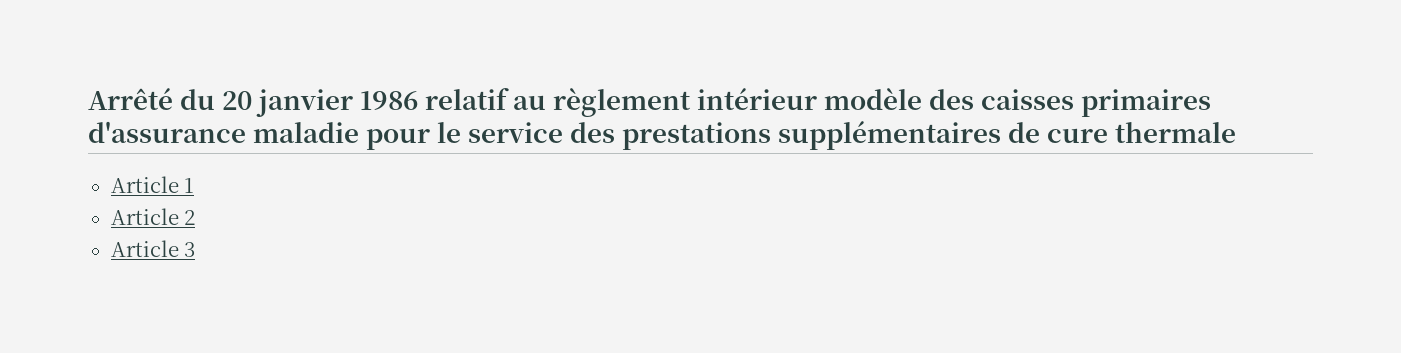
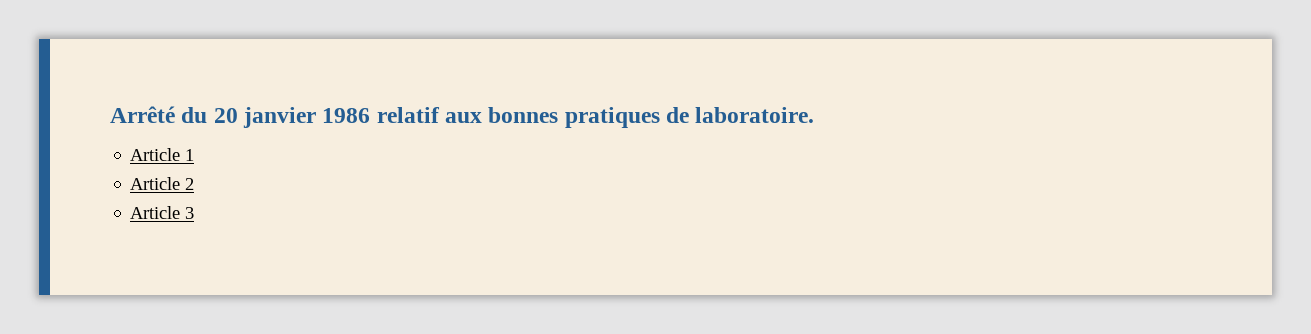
[513,88,1212,117] [88,121,1237,150] au règlement intérieur modèle des caisses primaires d'assurance maladie pour le service des prestations supplémentaires de cure thermale -> [445,107,815,128] aux bonnes pratiques de laboratoire.

